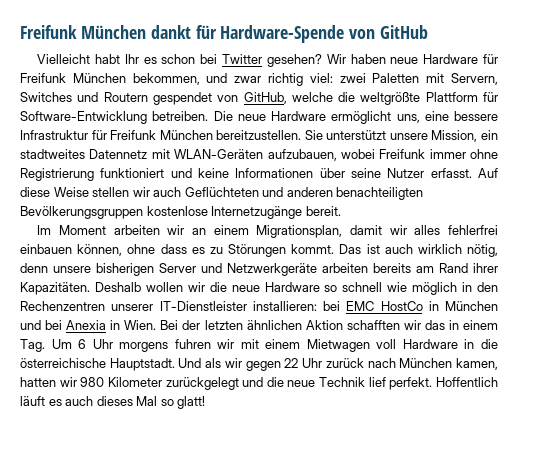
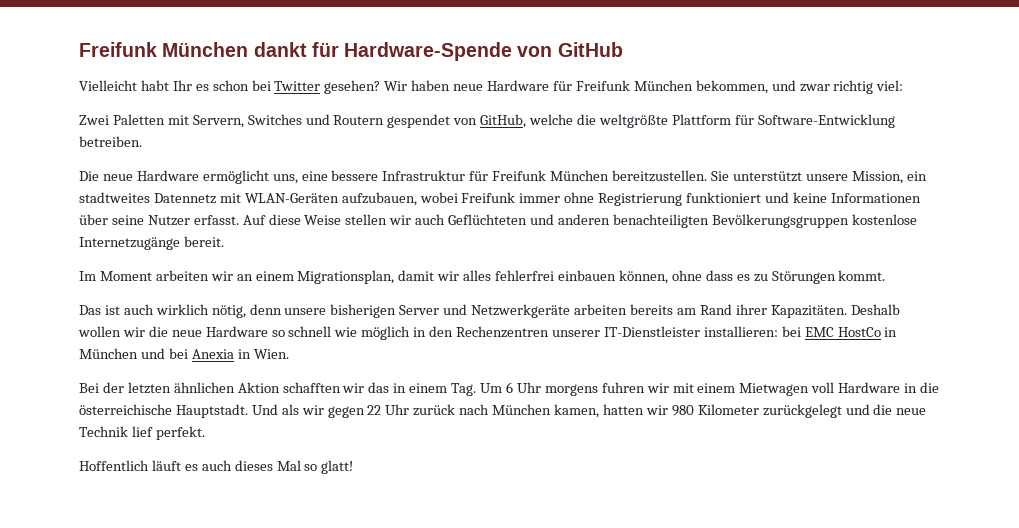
[339,73,366,83] zwei -> [79,115,109,125] // Zwei
(209, 116) none -> (142, 141) //
(335, 249) none -> (886, 275) //
(157, 325) none -> (289, 354) //
(433, 383) none -> (205, 433) //

